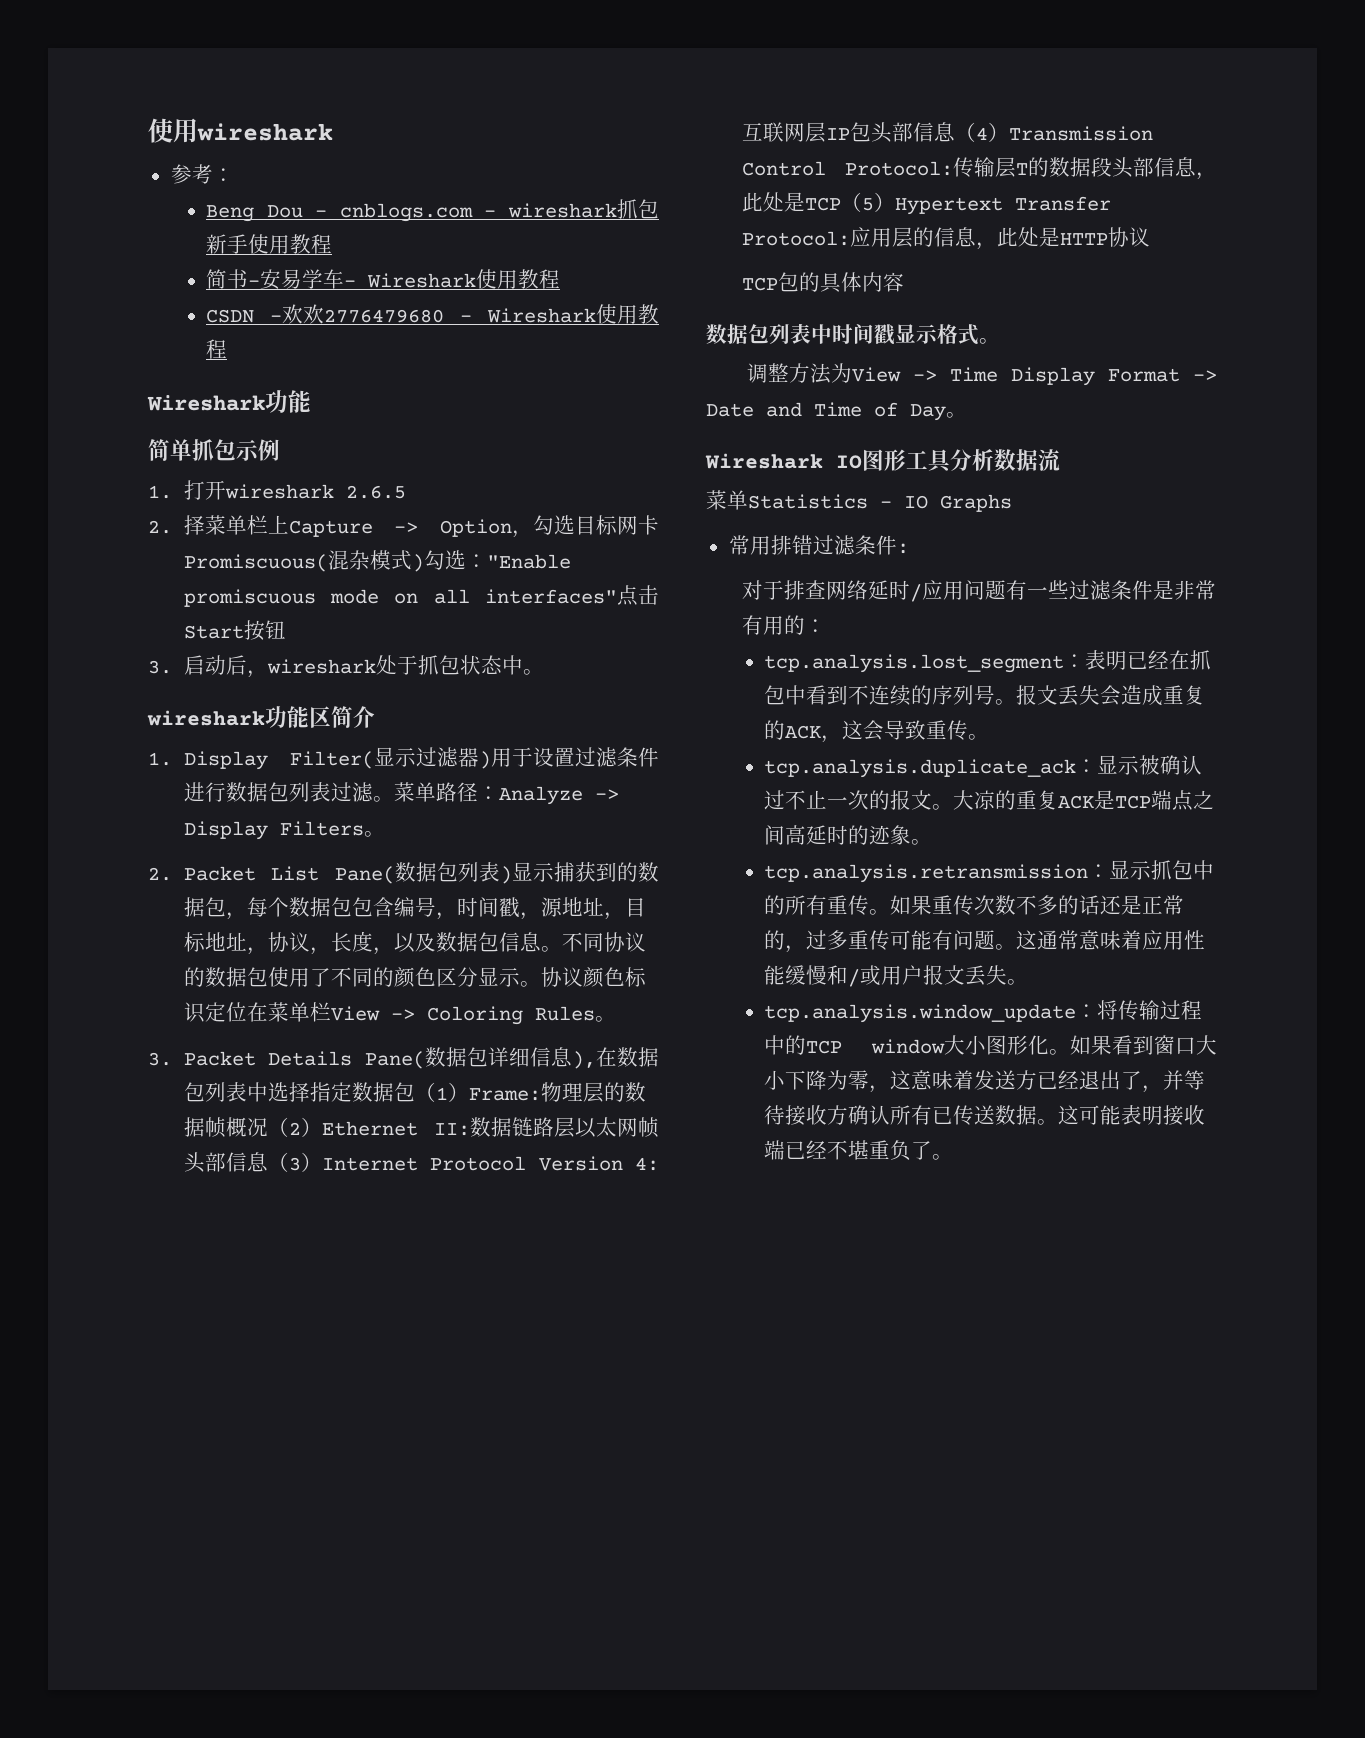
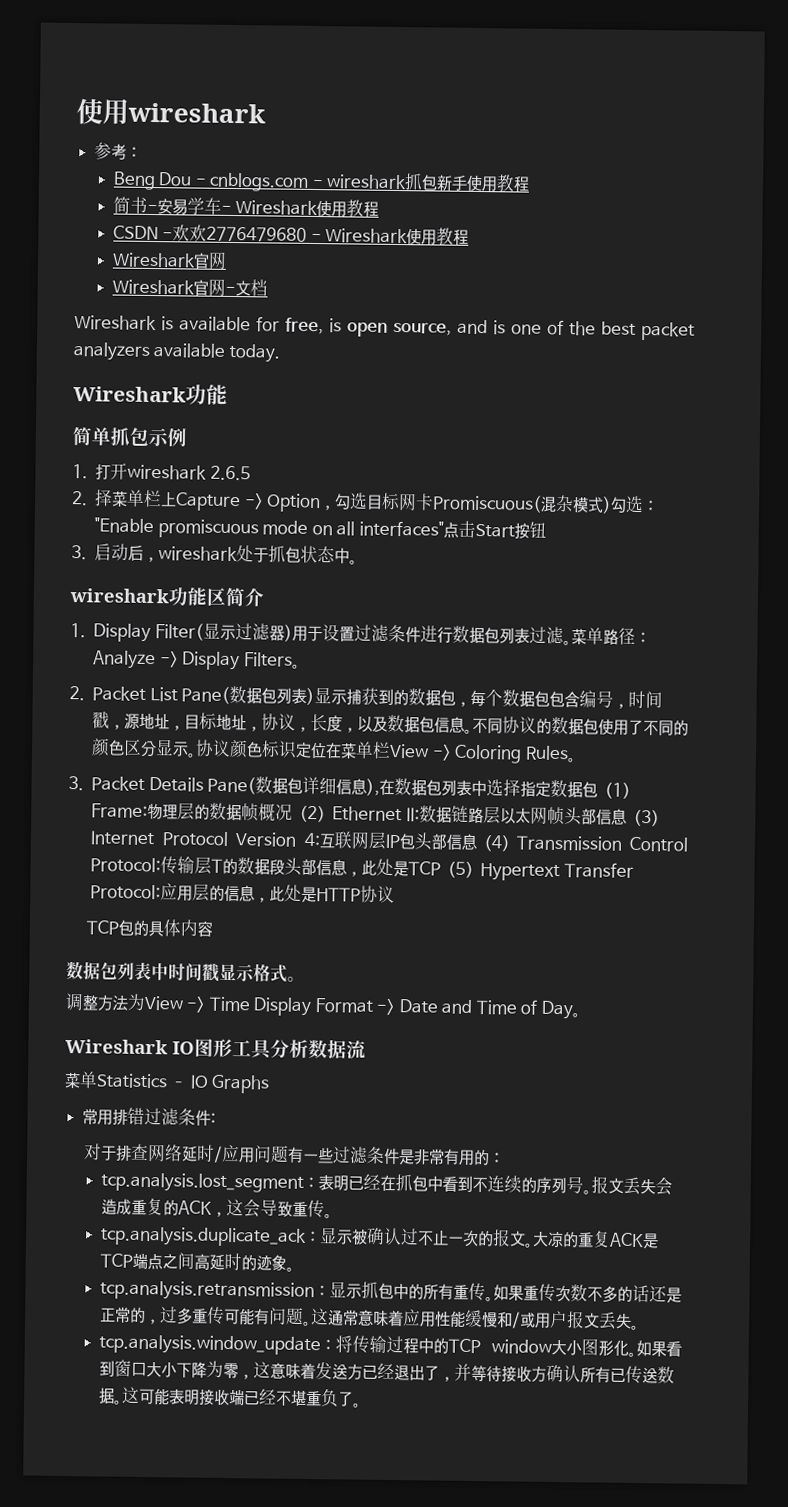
(228, 349) none -> [111,251,227,270] [111,278,268,297] [74,315,695,341] [73,342,280,363] // Wireshark官网 // Wireshark官网-文档 // Wireshark is available for free, is open source, and is one of the best packet analyzers available today.

